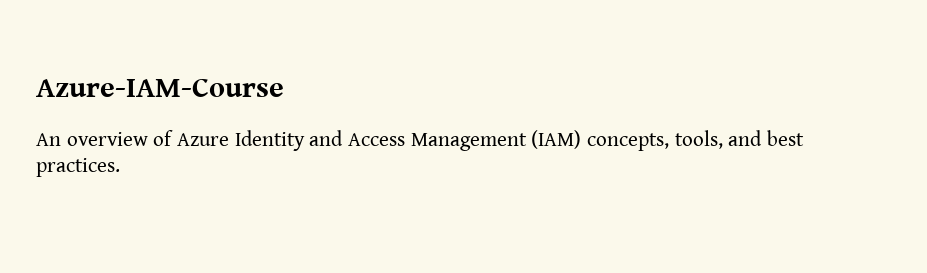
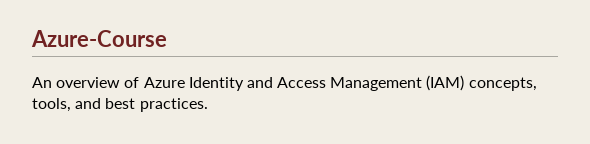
[36,78,284,97] Azure-IAM-Course -> [31,30,167,47] Azure-Course

